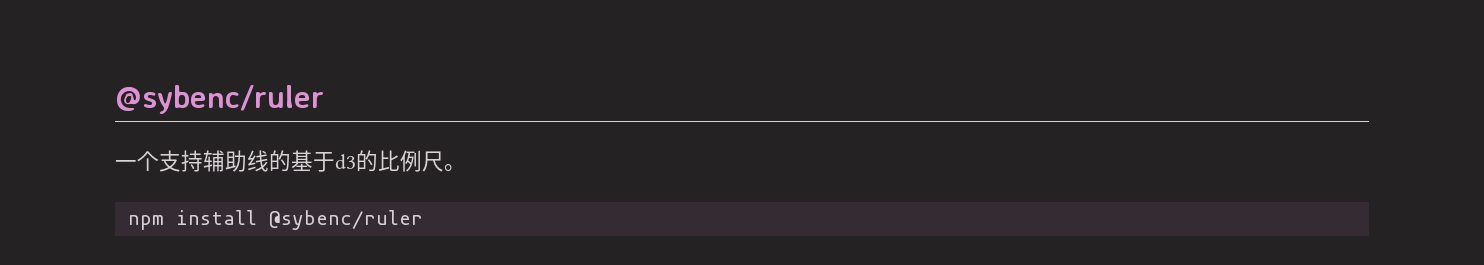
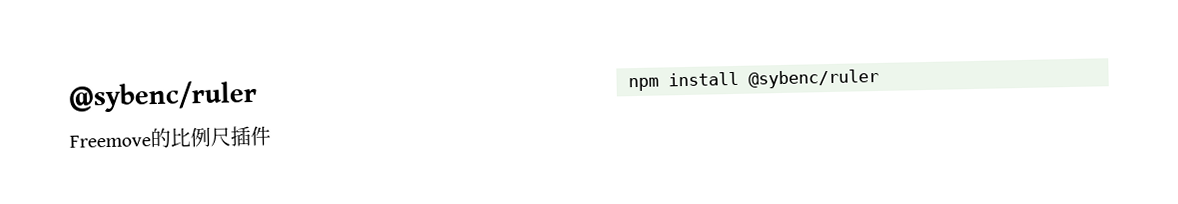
[115,150,356,172] 一个支持辅助线的基于d3 -> [69,134,151,148] Freemove
[444,164,466,172] 。 -> [230,125,271,147] 插件

